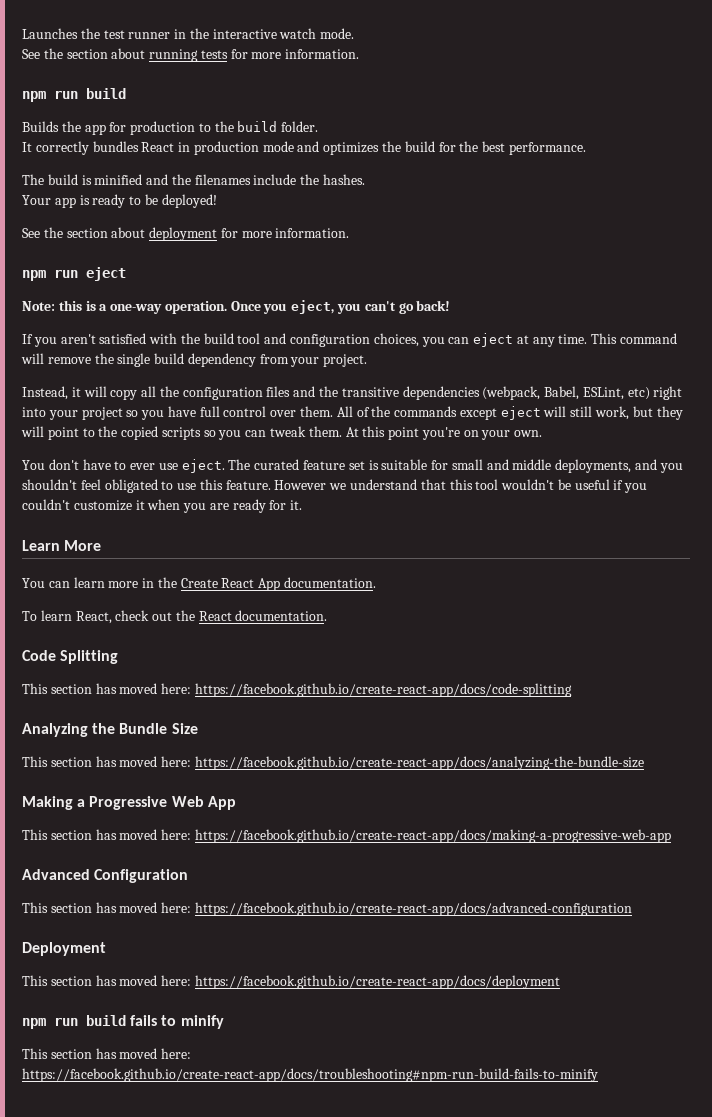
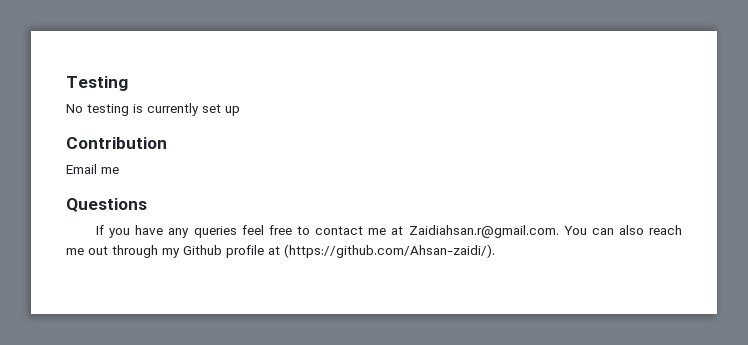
[22,28,355,39] [22,48,360,62] [22,88,126,102] [22,121,319,135] [22,141,586,155] [22,174,366,185] [22,194,217,208] [22,227,350,241] [22,267,126,281] [22,300,451,314] [22,333,678,347] [21,353,368,367] [22,386,683,400] [22,406,683,420] [21,426,543,440] [22,459,683,473] [22,479,648,493] [22,499,303,513] [22,540,102,551] [22,577,377,591] [22,610,328,624] [22,650,119,664] [22,683,572,697] [22,723,198,737] [22,756,644,770] [22,796,236,810] [22,829,671,843] [22,869,189,883] [22,902,632,916] [22,942,106,956] [22,975,560,989] [22,1015,224,1029] [22,1048,192,1059] [22,1068,598,1082] Launches the test runner in the interactive watch mode. // See the section about running tests for more information. // npm run build // Builds the app for production to the build folder. // It correctly bundles React in production mode and optimizes the build for the best performance. // The build is minified and the filenames include the hashes. // Your app is ready to be deployed! // See the section about deployment for more information. // npm run eject // Note: this is a one-way operation. Once you eject, you can't go back! // If you aren't satisfied with the build tool and configuration choices, you can eject at any time. This command will remove the single build dependency from your project. // Instead, it will copy all the configuration files and the transitive dependencies (webpack, Babel, ESLint, etc) right into your project so you have full control over them. All of the commands except eject will still work, but they will point to the copied scripts so you can tweak them. At this point you're on your own. // You don't have to ever use eject. The curated feature set is suitable for small and middle deployments, and you shouldn't feel obligated to use this feature. However we understand that this tool wouldn't be useful if you couldn't customize it when you are ready for it. // Learn More // You can learn more in the Create React App documentation. // To learn React, check out the React documentation. // Code Splitting // This section has moved here: https://facebook.github.io/create-react-app/docs/code-splitting // Analyzing the Bundle Size // This section has moved here: https://facebook.github.io/create-react-app/docs/analyzing-the-bundle-size // Making a Progressive Web App // This section has moved here: https://facebook.github.io/create-react-app/docs/making-a-progressive-web-app // Advanced Configuration // This section has moved here: https://facebook.github.io/create-react-app/docs/advanced-configuration // Deployment // This section has moved here: https://facebook.github.io/create-react-app/docs/deployment // npm run build fails to minify // This section has moved here: https://facebook.github.io/create-react-app/docs/troubleshooting#npm-run-build-fails-to-minify -> [66,76,128,91] [66,103,240,116] [66,137,167,149] [66,164,119,174] [66,198,147,212] [96,225,683,238] [66,244,495,258] Testing // No testing is currently set up // Contribution // Email me // Questions // If you have any queries feel free to contact me at Zaidiahsan.r@gmail.com. You can also reach me out through my Github profile at (https://github.com/Ahsan-zaidi/).

